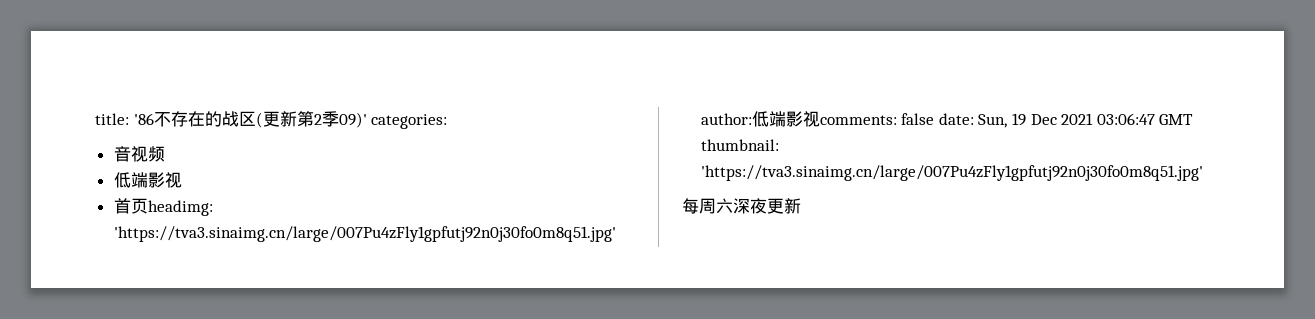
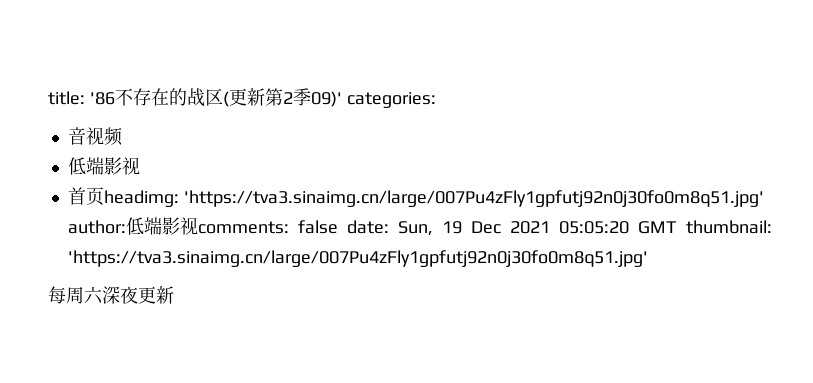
[1096,113,1155,125] 03:06:47 -> [558,221,629,234] 05:05:20

